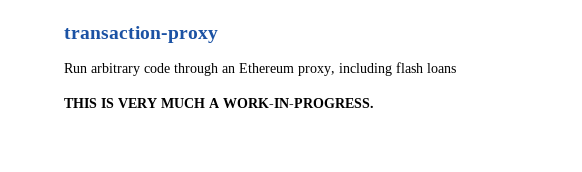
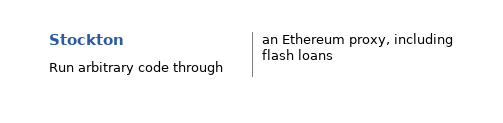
[64,26,218,43] transaction-proxy -> [49,34,124,45] Stockton
[64,98,374,108] // THIS IS VERY MUCH A WORK-IN-PROGRESS. -> (333, 54) none

